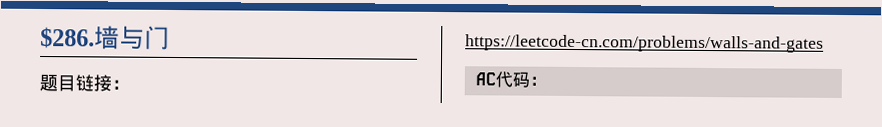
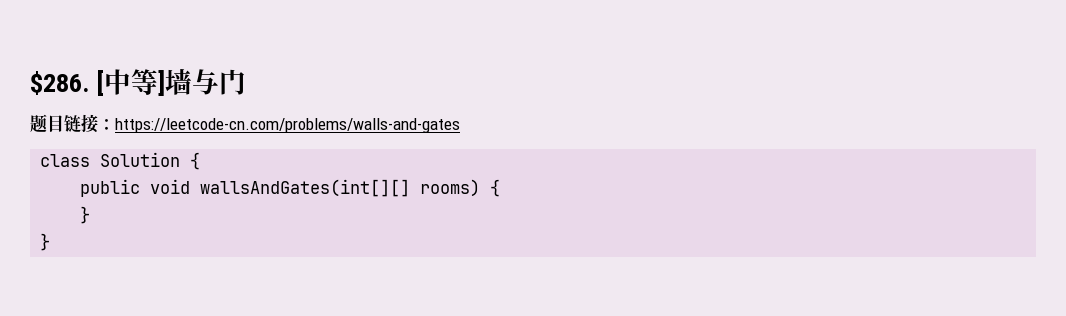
(95, 37) none -> [97,69,166,96] [中等]
[474,71,547,88] AC代码： -> [40,152,201,170] [80,179,501,197] [80,206,91,224] [40,233,51,251] class Solution { // public void wallsAndGates(int[][] rooms) { // } // }

